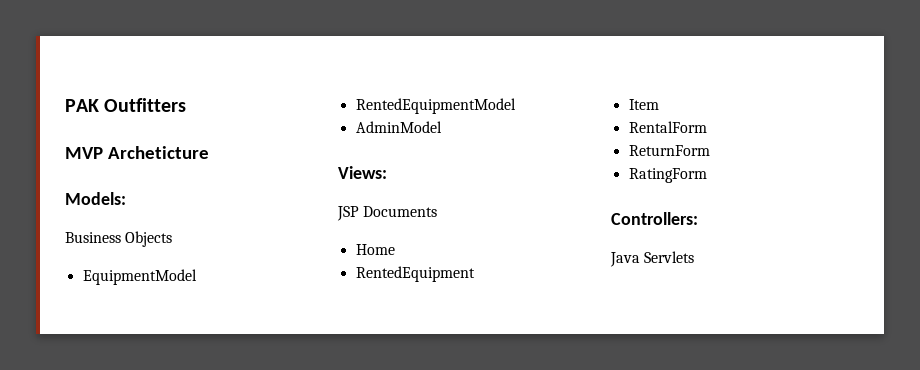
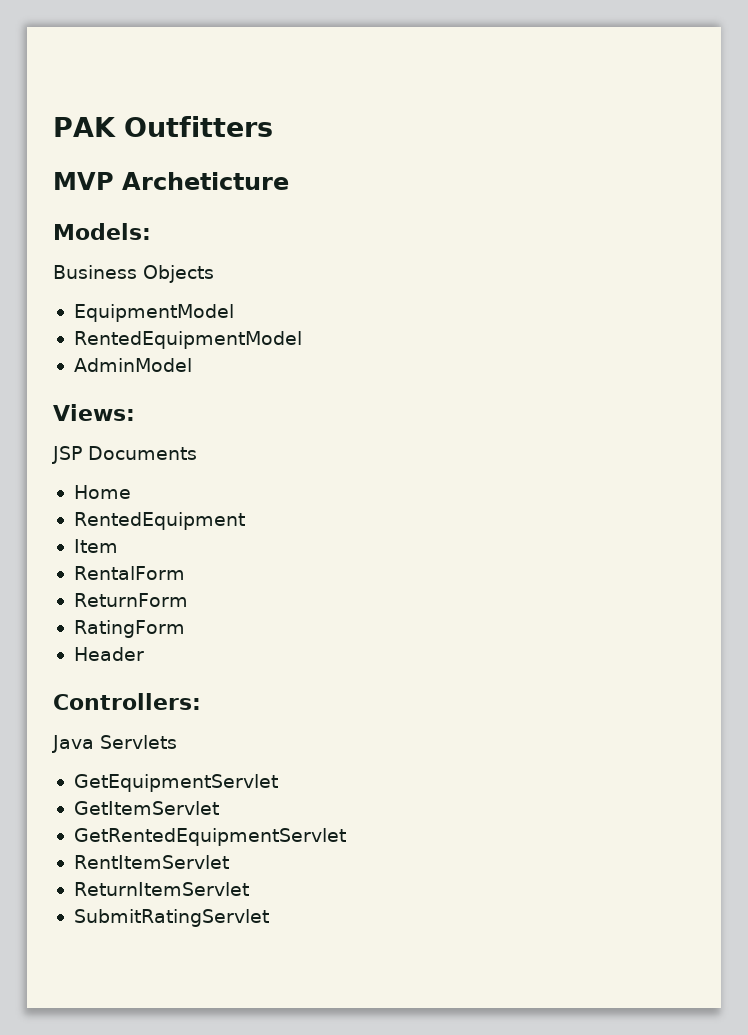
(707, 175) none -> [73,647,144,661] // Header
(695, 257) none -> [73,774,278,792] [73,801,219,815] [73,828,346,846] [73,855,229,869] [73,882,249,896] [73,909,269,927] // GetEquipmentServlet // GetItemServlet // GetRentedEquipmentServlet // RentItemServlet // ReturnItemServlet // SubmitRatingServlet

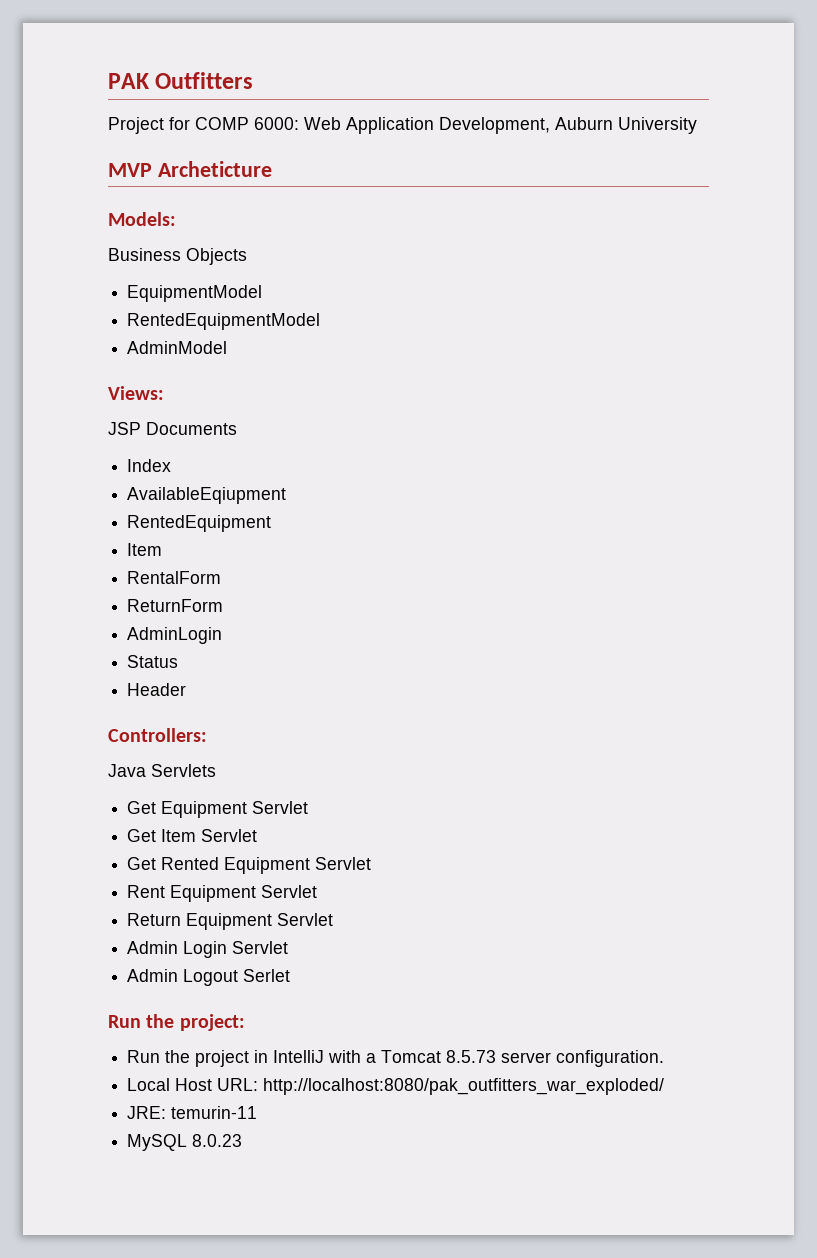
(273, 126) none -> [108,117,697,134] // Project for COMP 6000: Web Application Development, Auburn University
[73,485,131,499] Home -> [127,459,172,472] [127,487,287,504] Index // AvailableEqiupment
[73,620,185,638] RatingForm -> [127,627,223,644] [127,655,179,668] AdminLogin // Status
[73,774,278,792] [73,801,219,815] [73,828,346,846] [73,855,229,869] [73,882,249,896] [73,909,269,927] GetEquipmentServlet // GetItemServlet // GetRentedEquipmentServlet // RentItemServlet // ReturnItemServlet // SubmitRatingServlet -> [127,801,309,818] [127,829,258,842] [127,857,372,874] [127,885,318,902] [127,913,334,930] [127,941,289,958] [127,969,291,986] [108,1014,245,1031] [127,1050,665,1067] [127,1078,665,1095] [127,1106,258,1119] [127,1134,243,1151] Get Equipment Servlet // Get Item Servlet // Get Rented Equipment Servlet // Rent Equipment Servlet // Return Equipment Servlet // Admin Login Servlet // Admin Logout Serlet // Run the project: // Run the project in IntelliJ with a Tomcat 8.5.73 server configuration. // Local Host URL: http://localhost:8080/pak_outfitters_war_exploded/ // JRE: temurin-11 // MySQL 8.0.23

